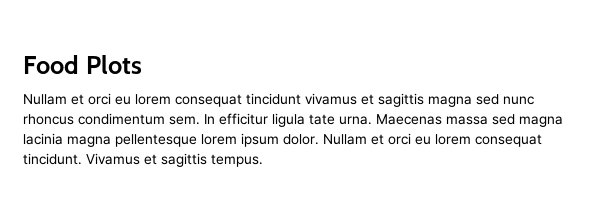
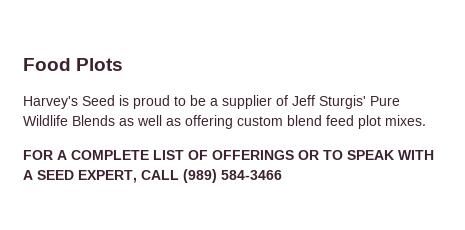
[23,93,534,107] [23,113,563,127] [23,133,542,147] [23,153,263,167] Nullam et orci eu lorem consequat tincidunt vivamus et sagittis magna sed nunc rhoncus condimentum sem. In efficitur ligula tate urna. Maecenas massa sed magna lacinia magna pellentesque lorem ipsum dolor. Nullam et orci eu lorem consequat tincidunt. Vivamus et sagittis tempus. -> [23,95,400,109] [23,115,426,129] [23,150,434,160] [23,169,282,183] Harvey's Seed is proud to be a supplier of Jeff Sturgis' Pure Wildlife Blends as well as offering custom blend feed plot mixes. // FOR A COMPLETE LIST OF OFFERINGS OR TO SPEAK WITH A SEED EXPERT, CALL (989) 584-3466

